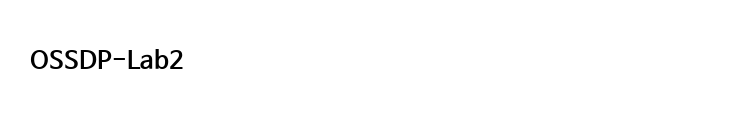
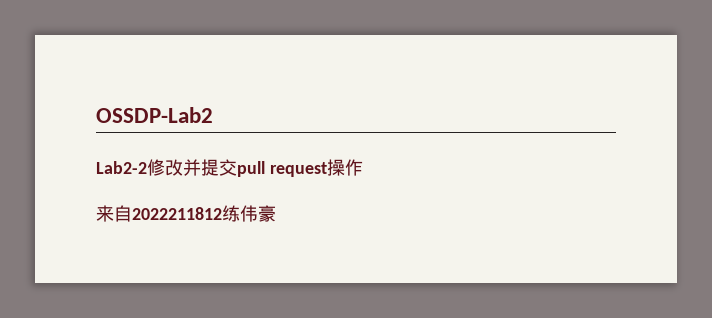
(184, 59) none -> [96,159,363,177] [96,205,276,222] // Lab2-2修改并提交pull request操作 // 来自2022211812练伟豪

